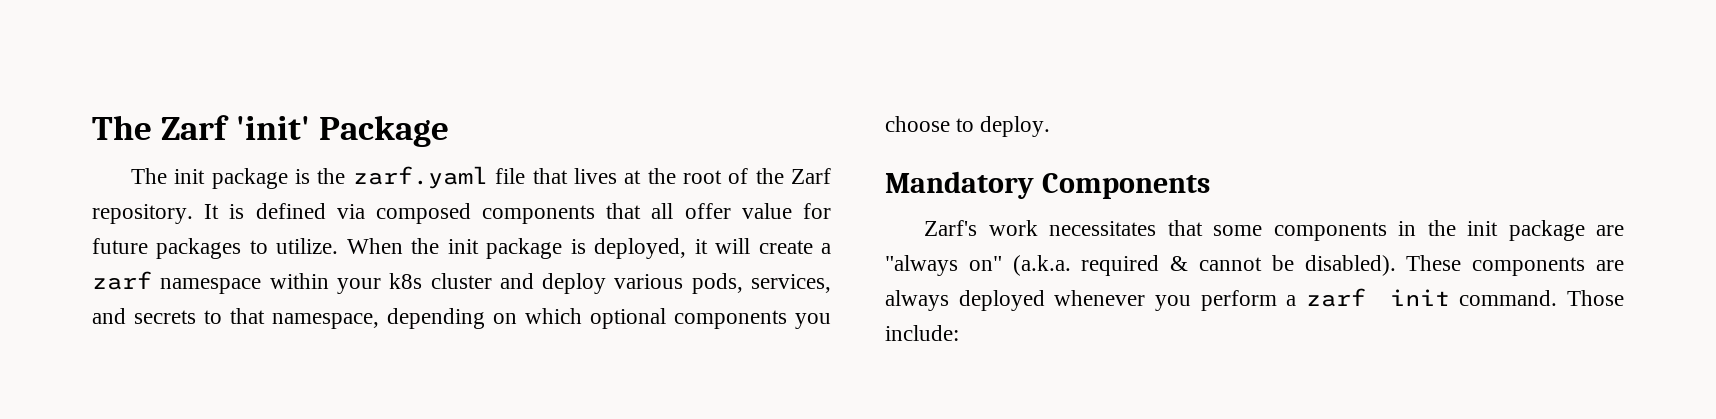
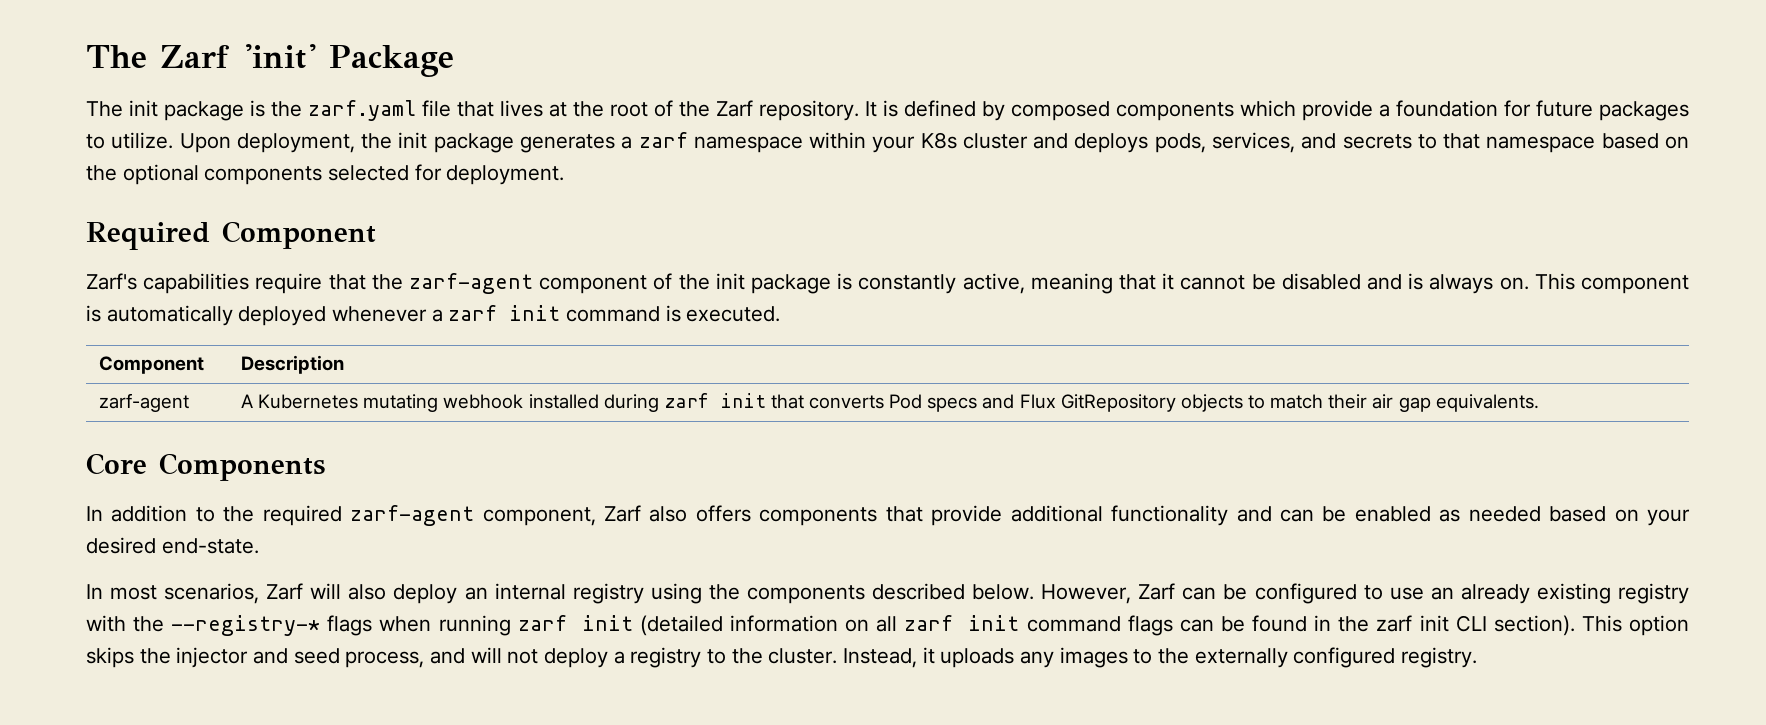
[336,204,365,219] via -> [982,101,1005,121] by
[606,203,792,219] that all offer value -> [1240,100,1498,121] which provide a foundation
[346,238,813,259] When the init package is deployed, it will create -> [179,132,615,153] Upon deployment, the init package generates
[389,273,423,289] k8s -> [920,132,957,149] K8s
[542,273,684,294] deploy various -> [1074,133,1149,153] deploys
[272,308,831,329] [885,116,1051,137] [885,171,1210,199] [924,220,1624,241] [885,255,1624,276] [885,288,1624,311] [885,325,959,341] namespace, depending on which optional components you choose to deploy. // Mandatory Components // Zarf's work necessitates that some components in the init package are "always on" (a.k.a. required & cannot be disabled). These components are always deployed whenever you perform a zarf init command. Those include: -> [1486,133,1689,153] [86,164,565,185] [86,221,376,250] [86,273,1690,294] [86,305,781,326] [99,356,205,374] [241,355,345,374] [99,393,190,412] [241,393,1539,412] [86,453,325,481] [86,505,1691,526] [86,537,259,554] [86,583,1689,604] [86,615,1689,636] [86,647,1478,668] namespace based on the optional components selected for deployment. // Required Component // Zarf's capabilities require that the zarf-agent component of the init package is constantly active, meaning that it cannot be disabled and is always on. This component is automatically deployed whenever a zarf init command is executed. // Component | Description // zarf-agent | A Kubernetes mutating webhook installed during zarf init that converts Pod specs and Flux GitRepository objects to match their air gap equivalents. // Core Components // In addition to the required zarf-agent component, Zarf also offers components that provide additional functionality and can be enabled as needed based on your desired end-state. // In most scenarios, Zarf will also deploy an internal registry using the components described below. However, Zarf can be configured to use an already existing registry with the --registry-* flags when running zarf init (detailed information on all zarf init command flags can be found in the zarf init CLI section). This option skips the injector and seed process, and will not deploy a registry to the cluster. Instead, it uploads any images to the externally configured registry.

